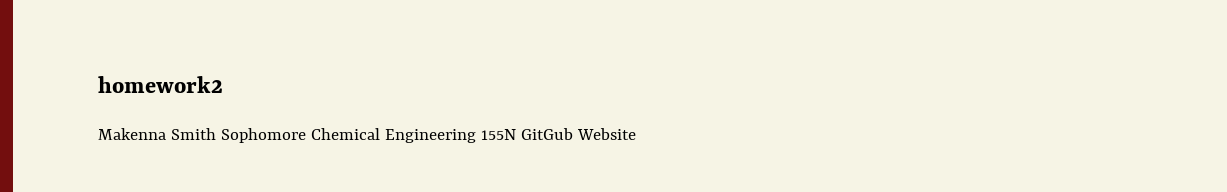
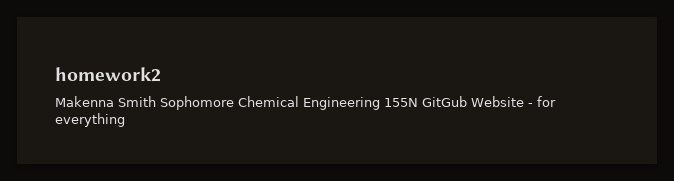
(636, 134) none -> [528,96,556,107] [55,113,125,127] - for everything

